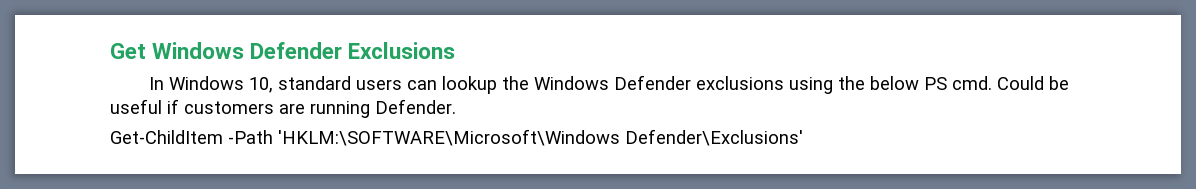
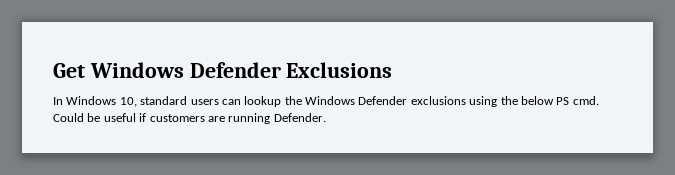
[110,129,803,146] // Get-ChildItem -Path 'HKLM:\SOFTWARE\Microsoft\Windows Defender\Exclusions' -> (326, 117) none

